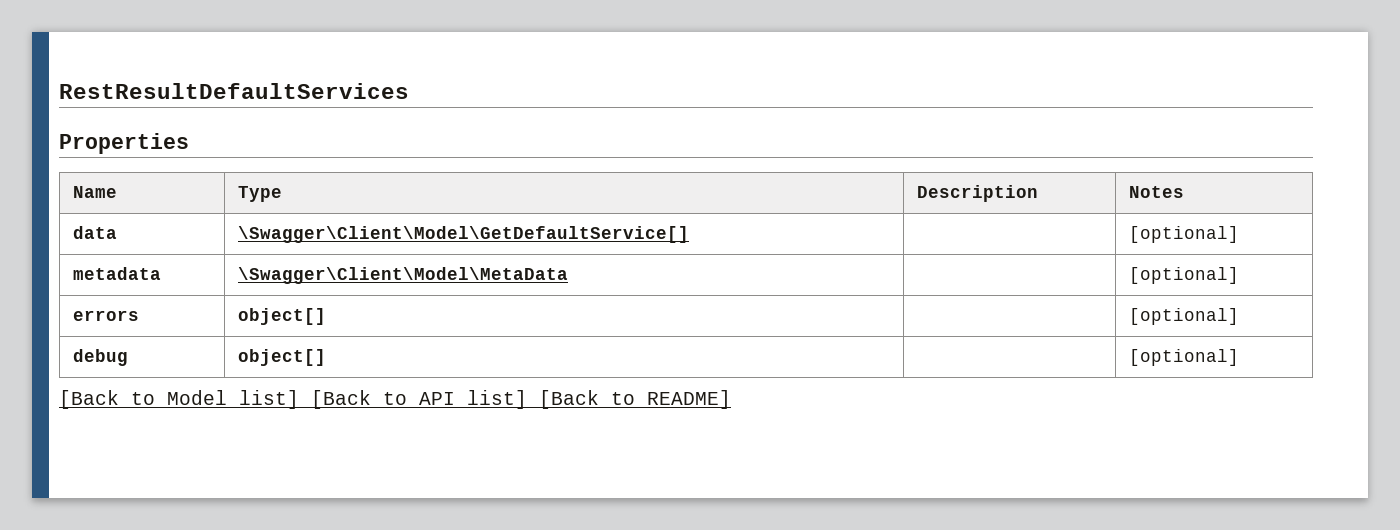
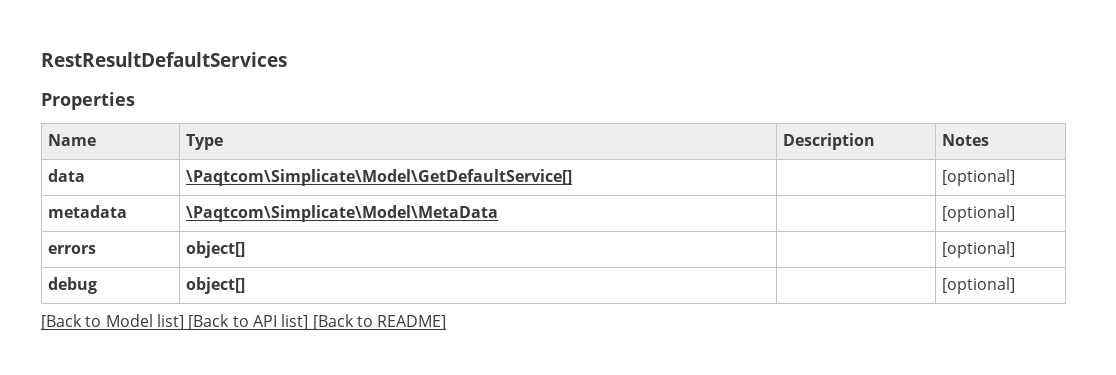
[238,226,690,243] \Swagger\Client\Model\GetDefaultService[] -> [185,169,572,186] \Paqtcom\Simplicate\Model\GetDefaultService[]
[238,267,569,284] \Swagger\Client\Model\MetaData -> [185,205,498,222] \Paqtcom\Simplicate\Model\MetaData

